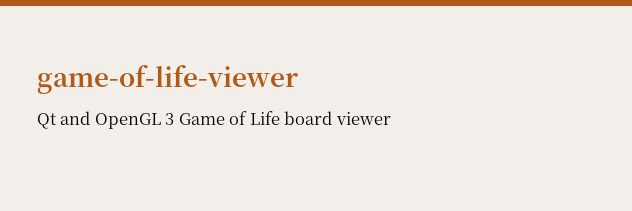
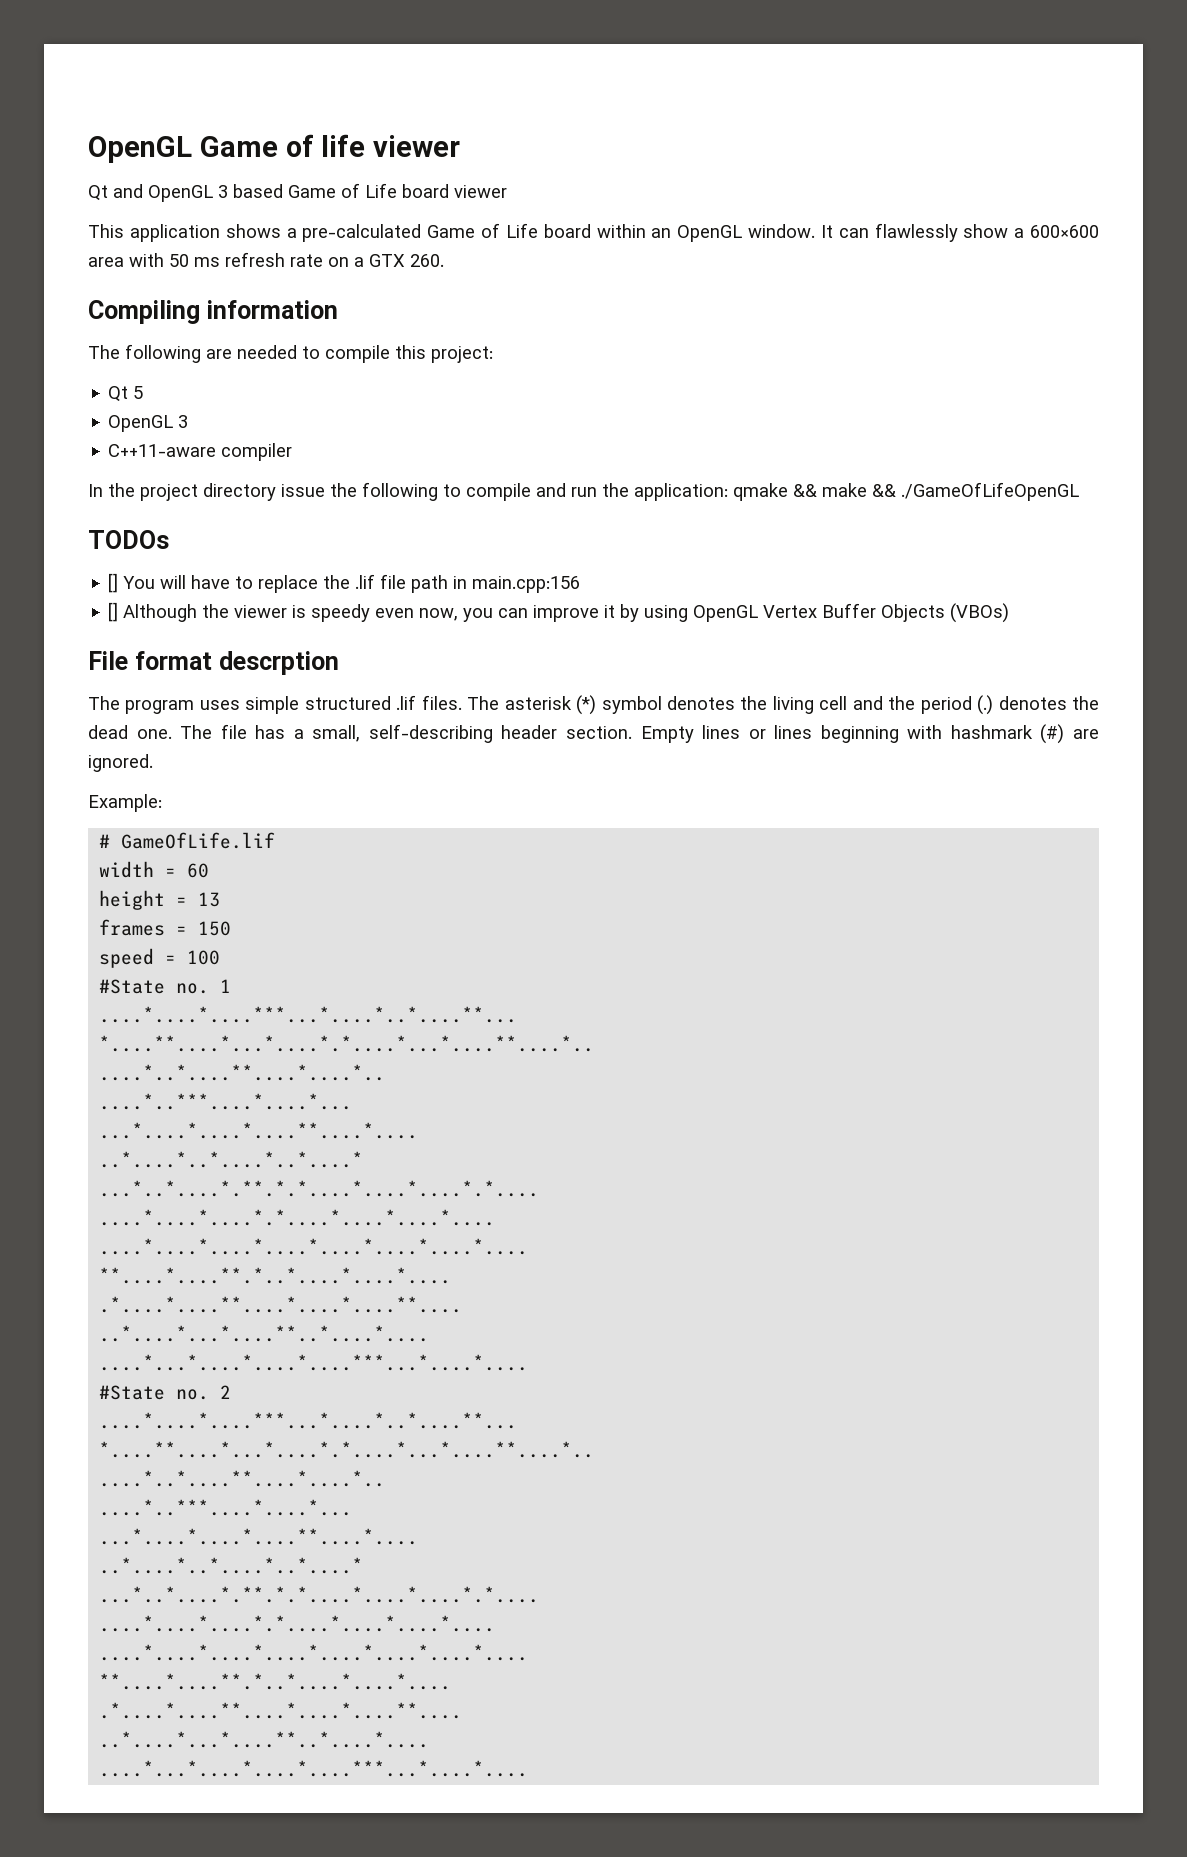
[37,65,298,94] game-of-life-viewer -> [88,134,461,163] OpenGL Game of life viewer
(175, 119) none -> [233,184,283,198] based
(391, 118) none -> [88,223,1100,242] [88,252,444,267] [88,300,338,324] [88,344,493,363] [108,386,144,402] [108,415,189,432] [108,443,293,461] [88,482,1079,501] [88,530,169,549] [108,573,581,593] [108,602,1010,623] [88,651,339,675] [88,695,1100,715] [88,724,1099,744] [88,754,153,772] [88,794,162,812] [99,832,276,849] [99,861,210,878] [99,890,221,910] [99,919,232,936] [99,948,221,968] [99,979,232,994] [99,1006,518,1023] [99,1035,595,1052] [99,1064,386,1081] [99,1093,353,1110] [99,1122,419,1139] [99,1151,364,1168] [99,1180,540,1197] [99,1209,496,1226] [99,1238,529,1255] [99,1267,452,1284] [99,1296,463,1313] [99,1325,430,1342] [99,1354,529,1371] [99,1385,232,1400] [99,1412,518,1429] [99,1441,595,1458] [99,1470,386,1487] [99,1499,353,1516] [99,1528,419,1545] [99,1557,364,1574] [99,1586,540,1603] [99,1615,496,1632] [99,1644,529,1661] [99,1673,452,1690] [99,1702,463,1719] [99,1731,430,1748] [99,1760,529,1777] // This application shows a pre-calculated Game of Life board within an OpenGL window. It can flawlessly show a 600×600 area with 50 ms refresh rate on a GTX 260. // Compiling information // The following are needed to compile this project: // Qt 5 // OpenGL 3 // C++11-aware compiler // In the project directory issue the following to compile and run the application: qmake && make && ./GameOfLifeOpenGL // TODOs // [] You will have to replace the .lif file path in main.cpp:156 // [] Although the viewer is speedy even now, you can improve it by using OpenGL Vertex Buffer Objects (VBOs) // File format descrption // The program uses simple structured .lif files. The asterisk (*) symbol denotes the living cell and the period (.) denotes the dead one. The file has a small, self-describing header section. Empty lines or lines beginning with hashmark (#) are ignored. // Example: // # GameOfLife.lif // width = 60 // height = 13 // frames = 150 // speed = 100 // #State no. 1 // ....*....*....***...*....*..*....**... // *....**....*...*....*.*....*...*....**....*.. // ....*..*....**....*....*.. // ....*..***....*....*... // ...*....*....*....**....*.... // ..*....*..*....*..*....* // ...*..*....*.**.*.*....*....*....*.*.... // ....*....*....*.*....*....*....*.... // ....*....*....*....*....*....*....*.... // **....*....**.*..*....*....*.... // .*....*....**....*....*....**.... // ..*....*...*....**..*....*.... // ....*...*....*....*....***...*....*.... // #State no. 2 // ....*....*....***...*....*..*....**... // *....**....*...*....*.*....*...*....**....*.. // ....*..*....**....*....*.. // ....*..***....*....*... // ...*....*....*....**....*.... // ..*....*..*....*..*....* // ...*..*....*.**.*.*....*....*....*.*.... // ....*....*....*.*....*....*....*.... // ....*....*....*....*....*....*....*.... // **....*....**.*..*....*....*.... // .*....*....**....*....*....**.... // ..*....*...*....**..*....*.... // ....*...*....*....*....***...*....*....

